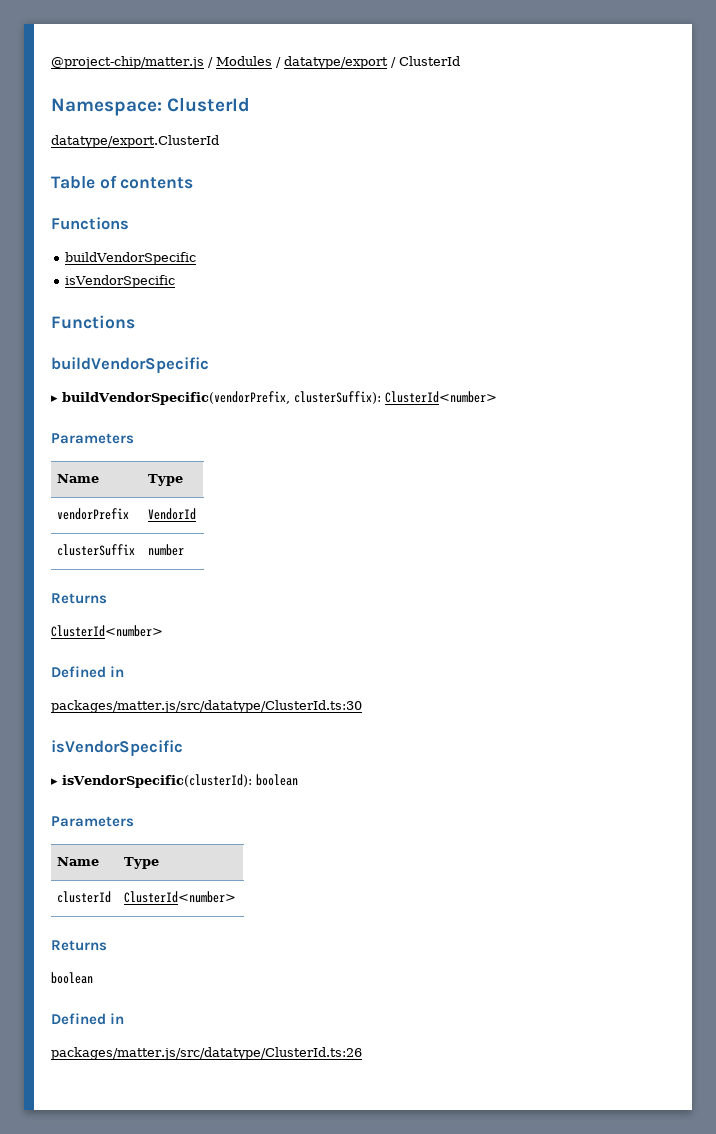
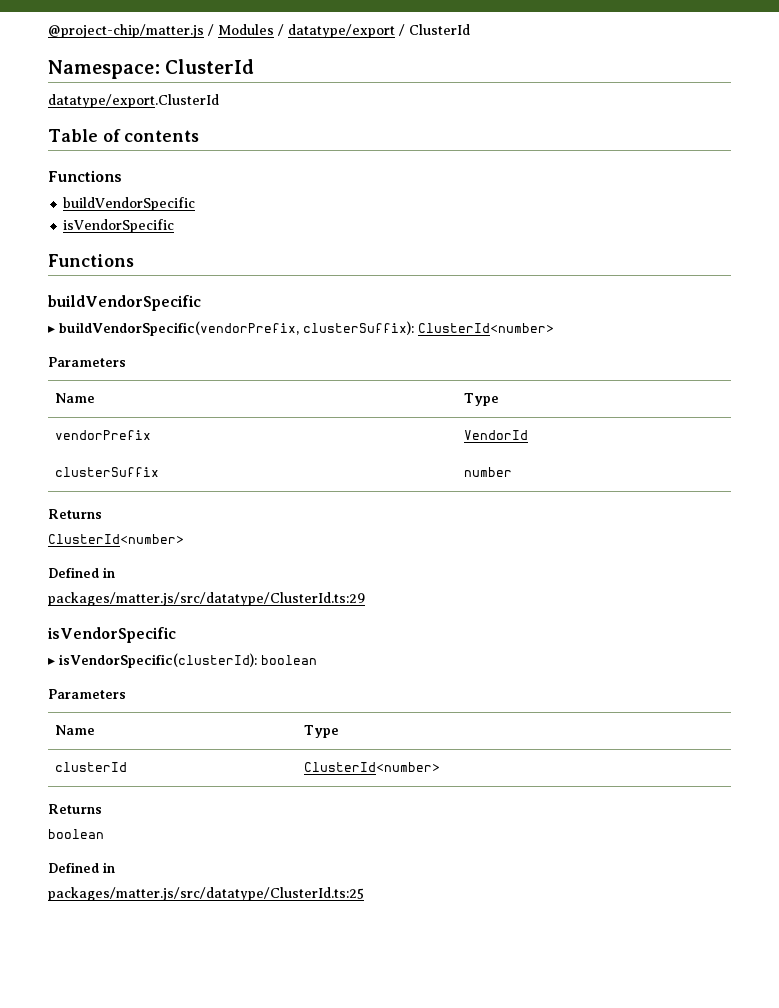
[51,700,362,713] packages/matter.js/src/datatype/ClusterId.ts:30 -> [48,592,365,606] packages/matter.js/src/datatype/ClusterId.ts:29
[51,1047,362,1060] packages/matter.js/src/datatype/ClusterId.ts:26 -> [48,887,364,901] packages/matter.js/src/datatype/ClusterId.ts:25

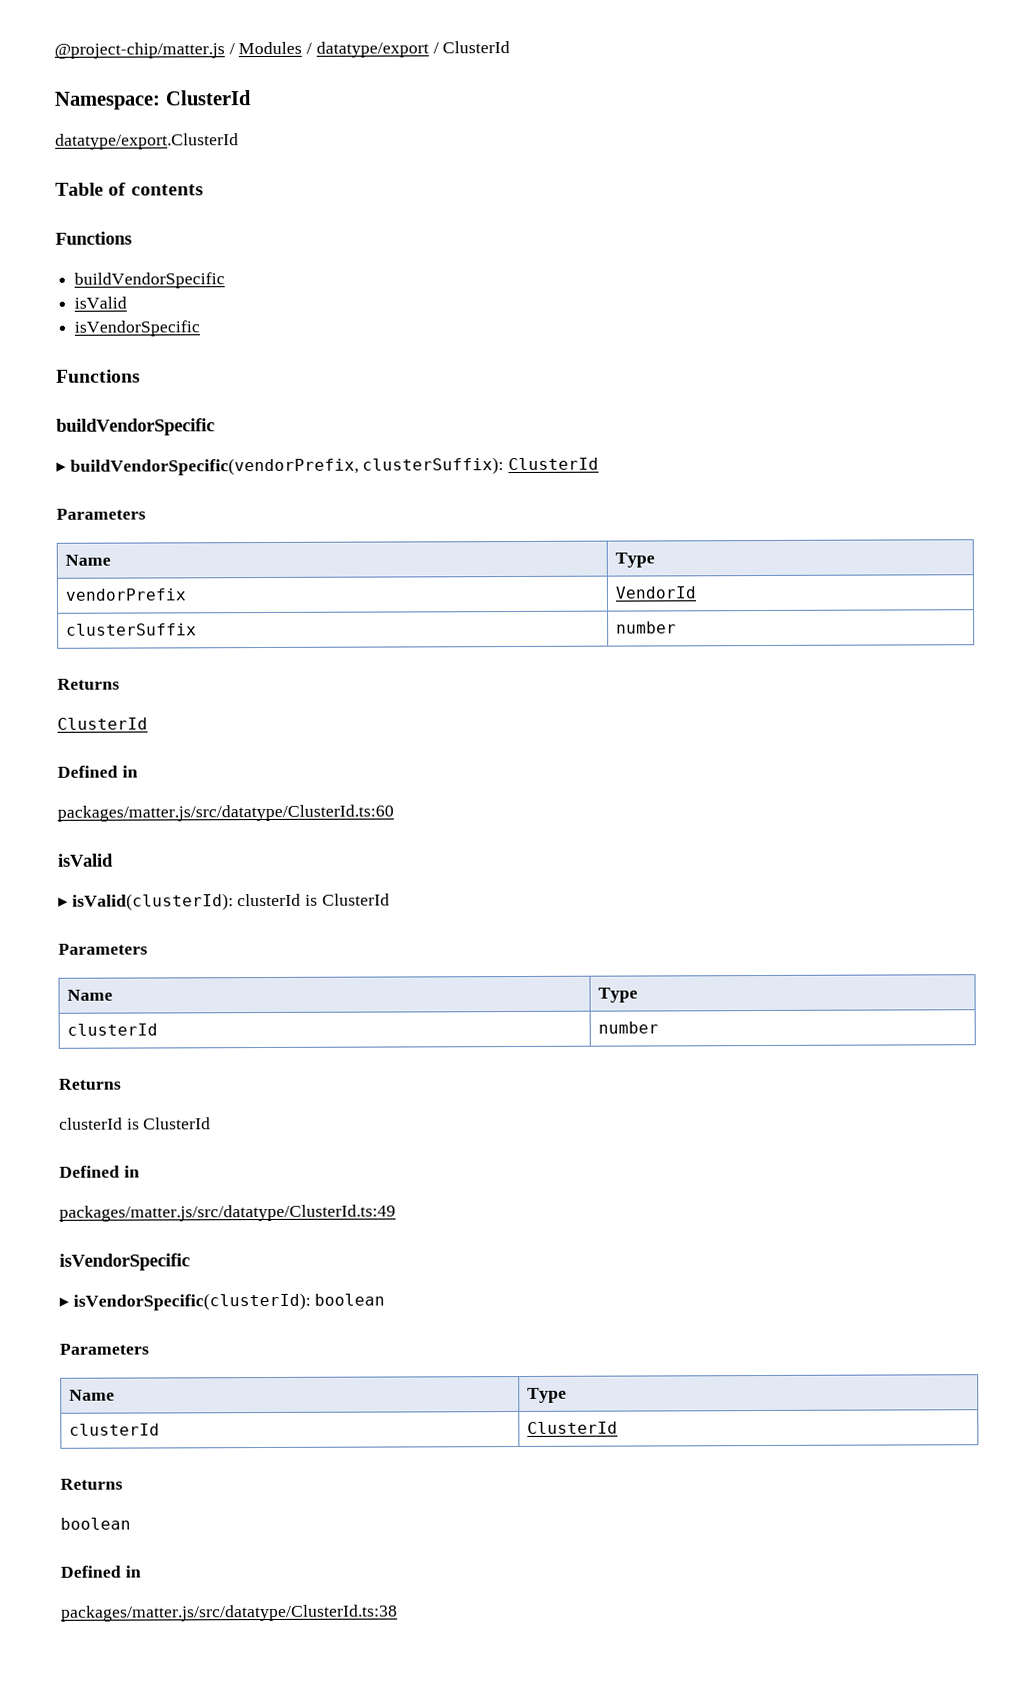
(196, 204) none -> [74,296,128,309] // isValid
[418,323,554,333] ClusterId<number> -> [508,457,600,471] ClusterId
[48,534,184,544] [48,567,115,578] [48,592,365,606] ClusterId<number> // Defined in // packages/matter.js/src/datatype/ClusterId.ts:29 -> [57,717,148,730] [57,765,138,778] [57,804,394,822] [58,853,114,867] [58,893,390,911] [58,943,148,955] [67,989,114,1001] [598,987,639,1003] [67,1023,159,1036] [598,1021,660,1034] [58,1078,121,1090] [59,1117,212,1130] [59,1165,140,1178] [59,1204,396,1222] ClusterId // Defined in // packages/matter.js/src/datatype/ClusterId.ts:60 // isValid // ▸ isValid(clusterId): clusterId is ClusterId // Parameters // Name | Type // clusterId | number // Returns // clusterId is ClusterId // Defined in // packages/matter.js/src/datatype/ClusterId.ts:49
[304,762,441,772] ClusterId<number> -> [527,1421,619,1434] ClusterId
[48,887,364,901] packages/matter.js/src/datatype/ClusterId.ts:25 -> [61,1604,398,1622] packages/matter.js/src/datatype/ClusterId.ts:38

